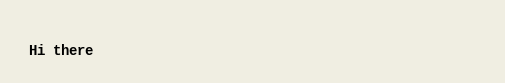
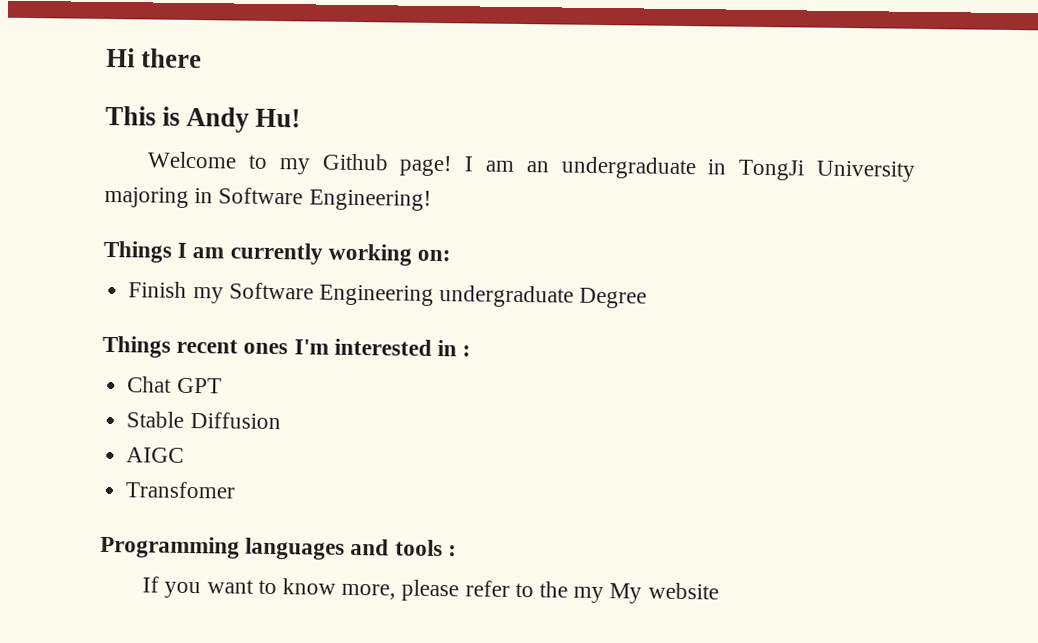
(93, 49) none -> [105,105,302,133] [147,151,915,182] [104,186,432,211] [103,240,452,266] [128,281,648,309] [102,335,472,358] [127,376,222,394] [126,411,281,430] [126,447,185,463] [125,481,237,499] [100,535,457,560] [142,576,719,604] // This is Andy Hu! // Welcome to my Github page! I am an undergraduate in TongJi University majoring in Software Engineering! // Things I am currently working on: // Finish my Software Engineering undergraduate Degree // Things recent ones I'm interested in : // Chat GPT // Stable Diffusion // AIGC // Transfomer // Programming languages and tools : // If you want to know more, please refer to the my My website

